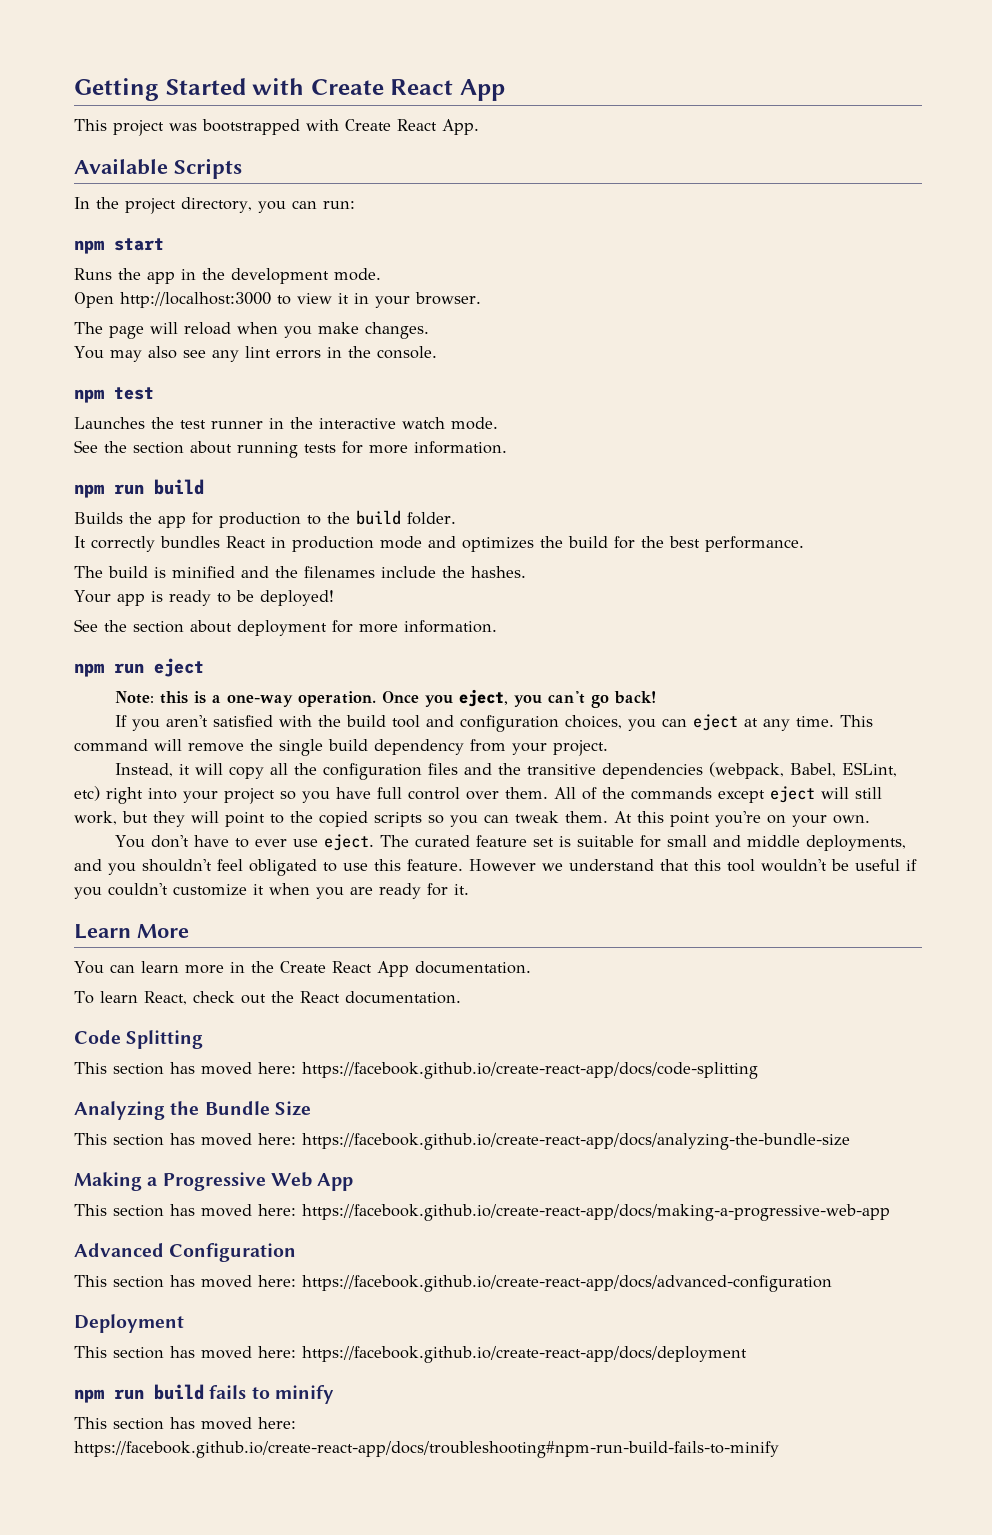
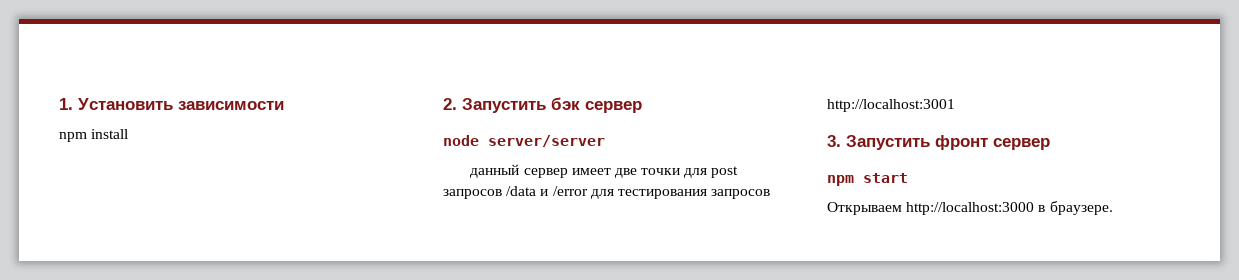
[74,78,506,101] [74,119,479,136] [74,158,242,179] [74,197,355,214] [74,238,164,254] [74,268,381,284] [74,292,481,308] [74,322,429,339] [74,346,437,362] [74,387,154,403] [74,417,498,430] [74,440,507,458] [74,479,204,498] [74,510,456,528] [74,536,804,552] [74,566,526,578] [74,590,334,606] [74,619,497,636] [74,658,204,677] [114,689,656,708] [114,714,873,732] [74,739,608,756] [114,762,897,780] [74,786,882,804] [74,811,870,827] [114,834,906,851] [74,859,917,876] [74,883,469,899] [74,924,189,939] [74,961,531,977] [74,991,461,1005] [74,1030,204,1049] [74,1062,758,1079] [74,1101,311,1120] [74,1133,850,1150] [74,1172,354,1191] [74,1204,890,1221] [74,1243,297,1262] [74,1275,832,1292] [74,1314,184,1333] [74,1346,747,1363] [74,1384,334,1404] [74,1417,296,1430] [74,1441,779,1458] Getting Started with Create React App // This project was bootstrapped with Create React App. // Available Scripts // In the project directory, you can run: // npm start // Runs the app in the development mode. // Open http://localhost:3000 to view it in your browser. // The page will reload when you make changes. // You may also see any lint errors in the console. // npm test // Launches the test runner in the interactive watch mode. // See the section about running tests for more information. // npm run build // Builds the app for production to the build folder. // It correctly bundles React in production mode and optimizes the build for the best performance. // The build is minified and the filenames include the hashes. // Your app is ready to be deployed! // See the section about deployment for more information. // npm run eject // Note: this is a one-way operation. Once you eject, you can't go back! // If you aren't satisfied with the build tool and configuration choices, you can eject at any time. This command will remove the single build dependency from your project. // Instead, it will copy all the configuration files and the transitive dependencies (webpack, Babel, ESLint, etc) right into your project so you have full control over them. All of the commands except eject will still work, but they will point to the copied scripts so you can tweak them. At this point you're on your own. // You don't have to ever use eject. The curated feature set is suitable for small and middle deployments, and you shouldn't feel obligated to use this feature. However we understand that this tool wouldn't be useful if you couldn't customize it when you are ready for it. // Learn More // You can learn more in the Create React App documentation. // To learn React, check out the React documentation. // Code Splitting // This section has moved here: https://facebook.github.io/create-react-app/docs/code-splitting // Analyzing the Bundle Size // This section has moved here: https://facebook.github.io/create-react-app/docs/analyzing-the-bundle-size // Making a Progressive Web App // This section has moved here: https://facebook.github.io/create-react-app/docs/making-a-progressive-web-app // Advanced Configuration // This section has moved here: https://facebook.github.io/create-react-app/docs/advanced-configuration // Deployment // This section has moved here: https://facebook.github.io/create-react-app/docs/deployment // npm run build fails to minify // This section has moved here: https://facebook.github.io/create-react-app/docs/troubleshooting#npm-run-build-fails-to-minify -> [59,98,284,110] [59,129,129,142] [443,97,642,113] [443,135,605,147] [470,164,739,178] [443,186,771,199] [827,99,955,112] [827,135,1050,150] [827,173,908,186] [827,201,1113,215] 1. Установить зависимости // npm install // 2. Запустить бэк сервер // node server/server // данный сервер имеет две точки для post запросов /data и /error для тестирования запросов http://localhost:3001 // 3. Запустить фронт сервер // npm start // Открываем http://localhost:3000 в браузере.

